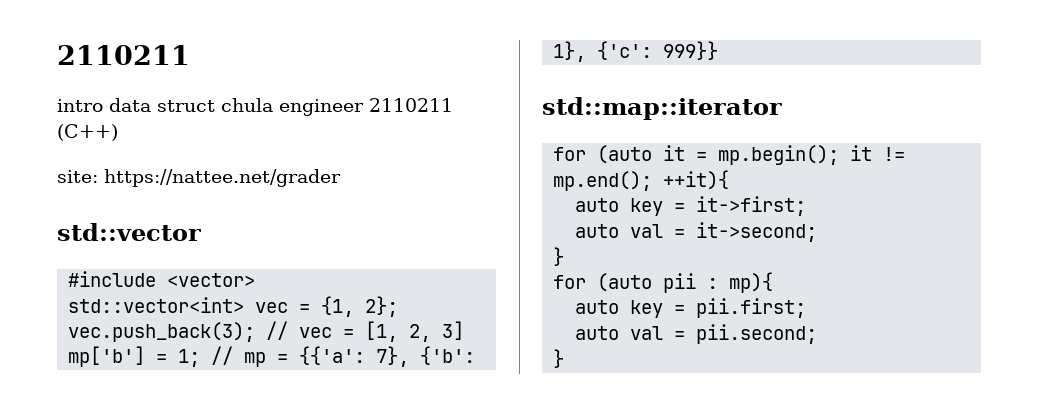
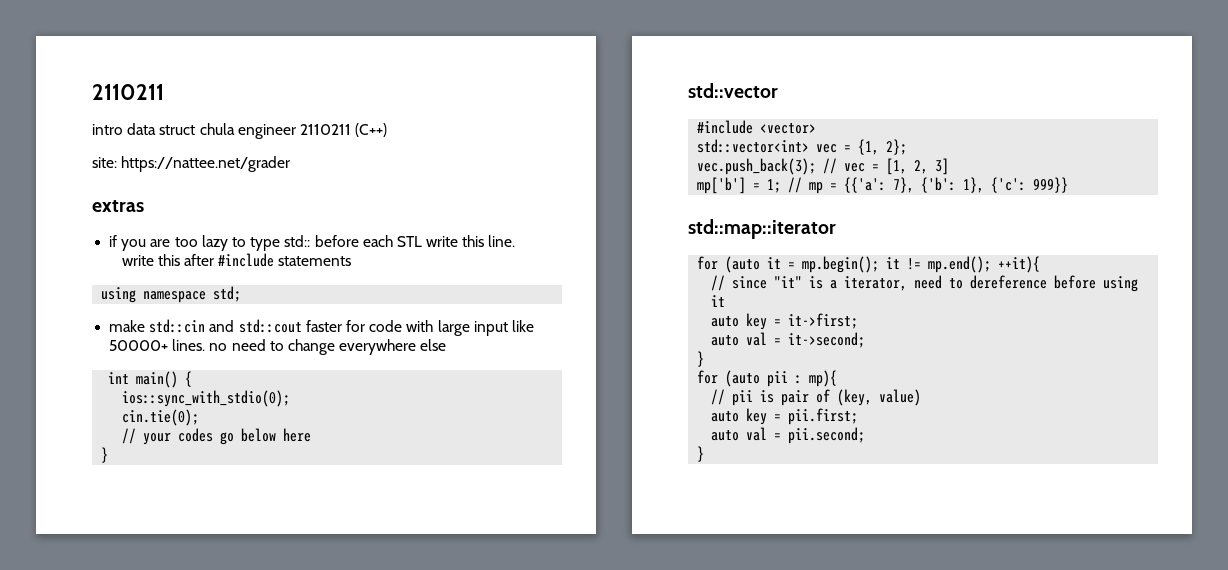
(341, 178) none -> [92,200,144,212] [109,235,516,251] [121,253,352,267] [101,286,242,303] [109,319,534,336] [109,339,447,355] [108,371,193,388] [122,390,291,407] [122,409,200,426] [122,428,312,445] [101,447,109,463] // extras // if you are too lazy to type std:: before each STL write this line. // write this after #include statements // using namespace std; // make std::cin and std::cout faster for code with large input like 50000+ lines. no need to change everywhere else // int main() { // ios::sync_with_stdio(0); // cin.tie(0); // // your codes go below here // }
(730, 180) none -> [711,275,1139,292] [711,295,726,307] // // since "it" is a iterator, need to dereference before using it
(774, 282) none -> [711,389,922,406] // // pii is pair of (key, value)

